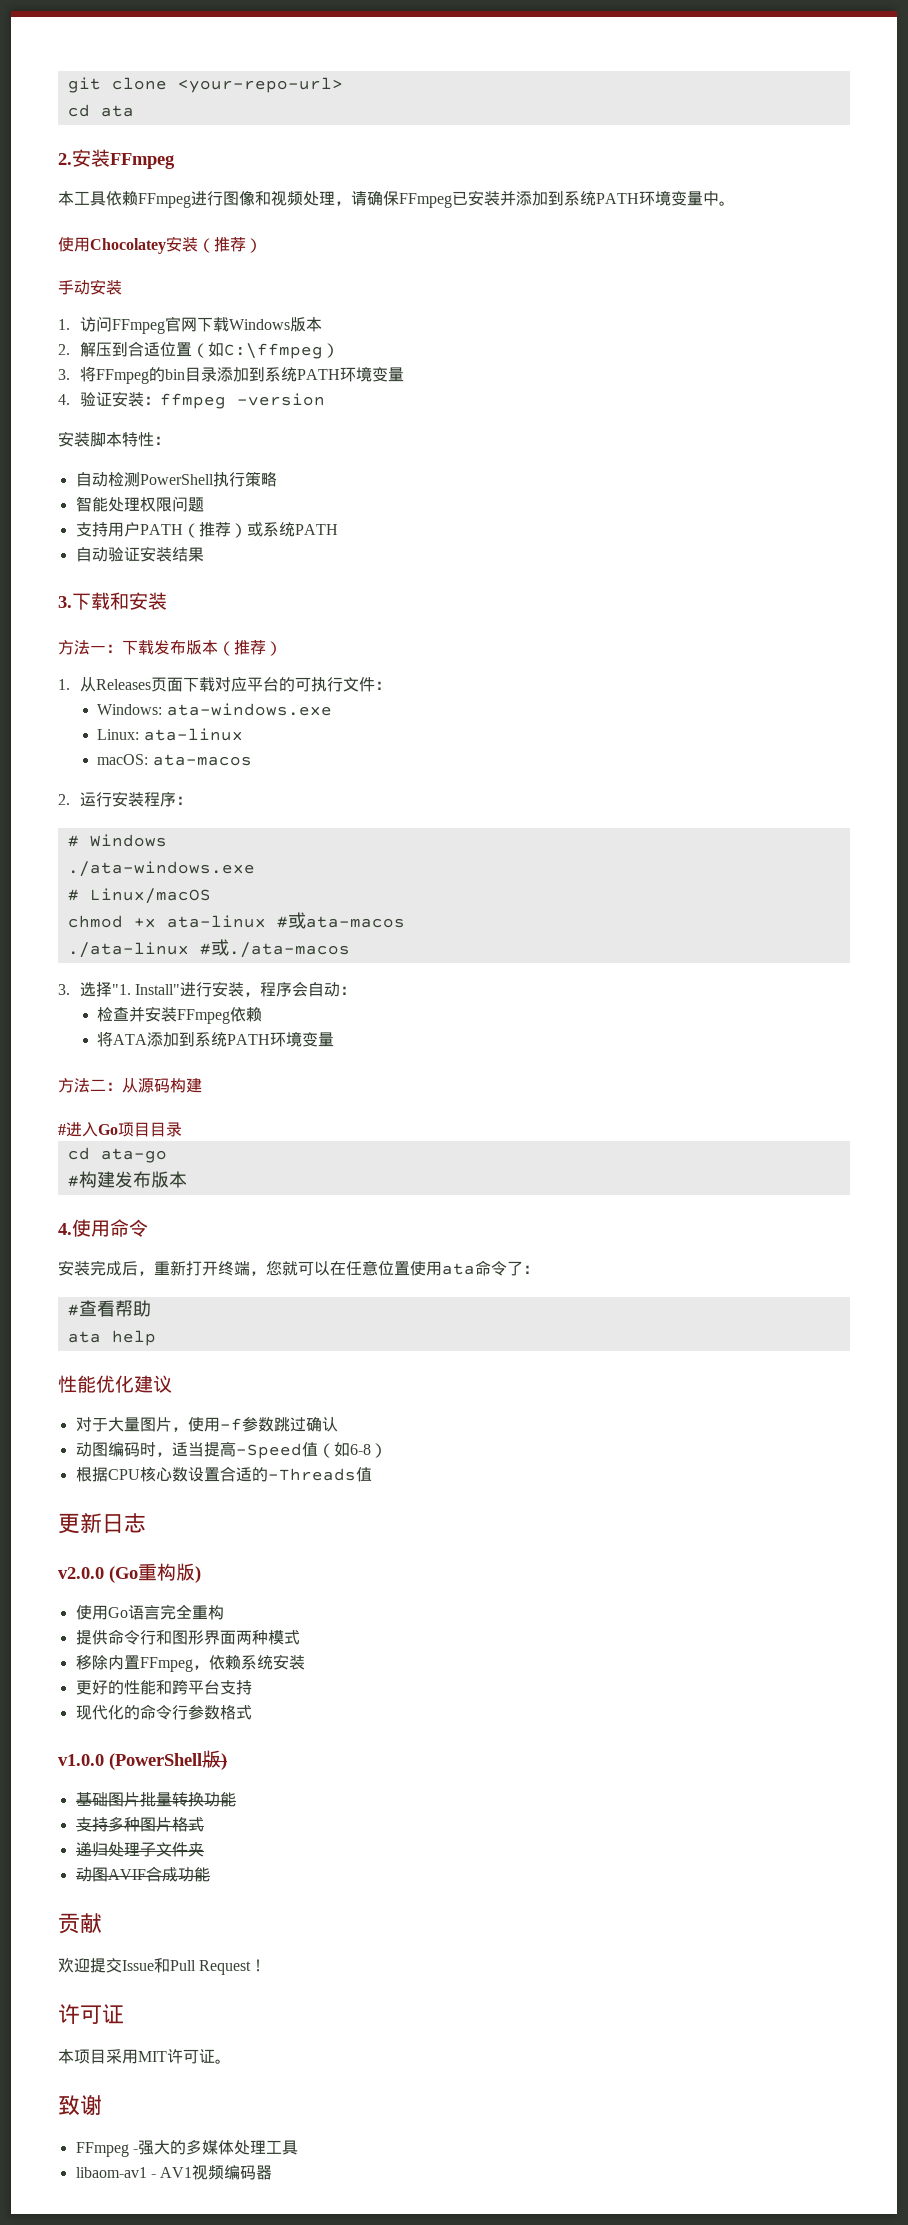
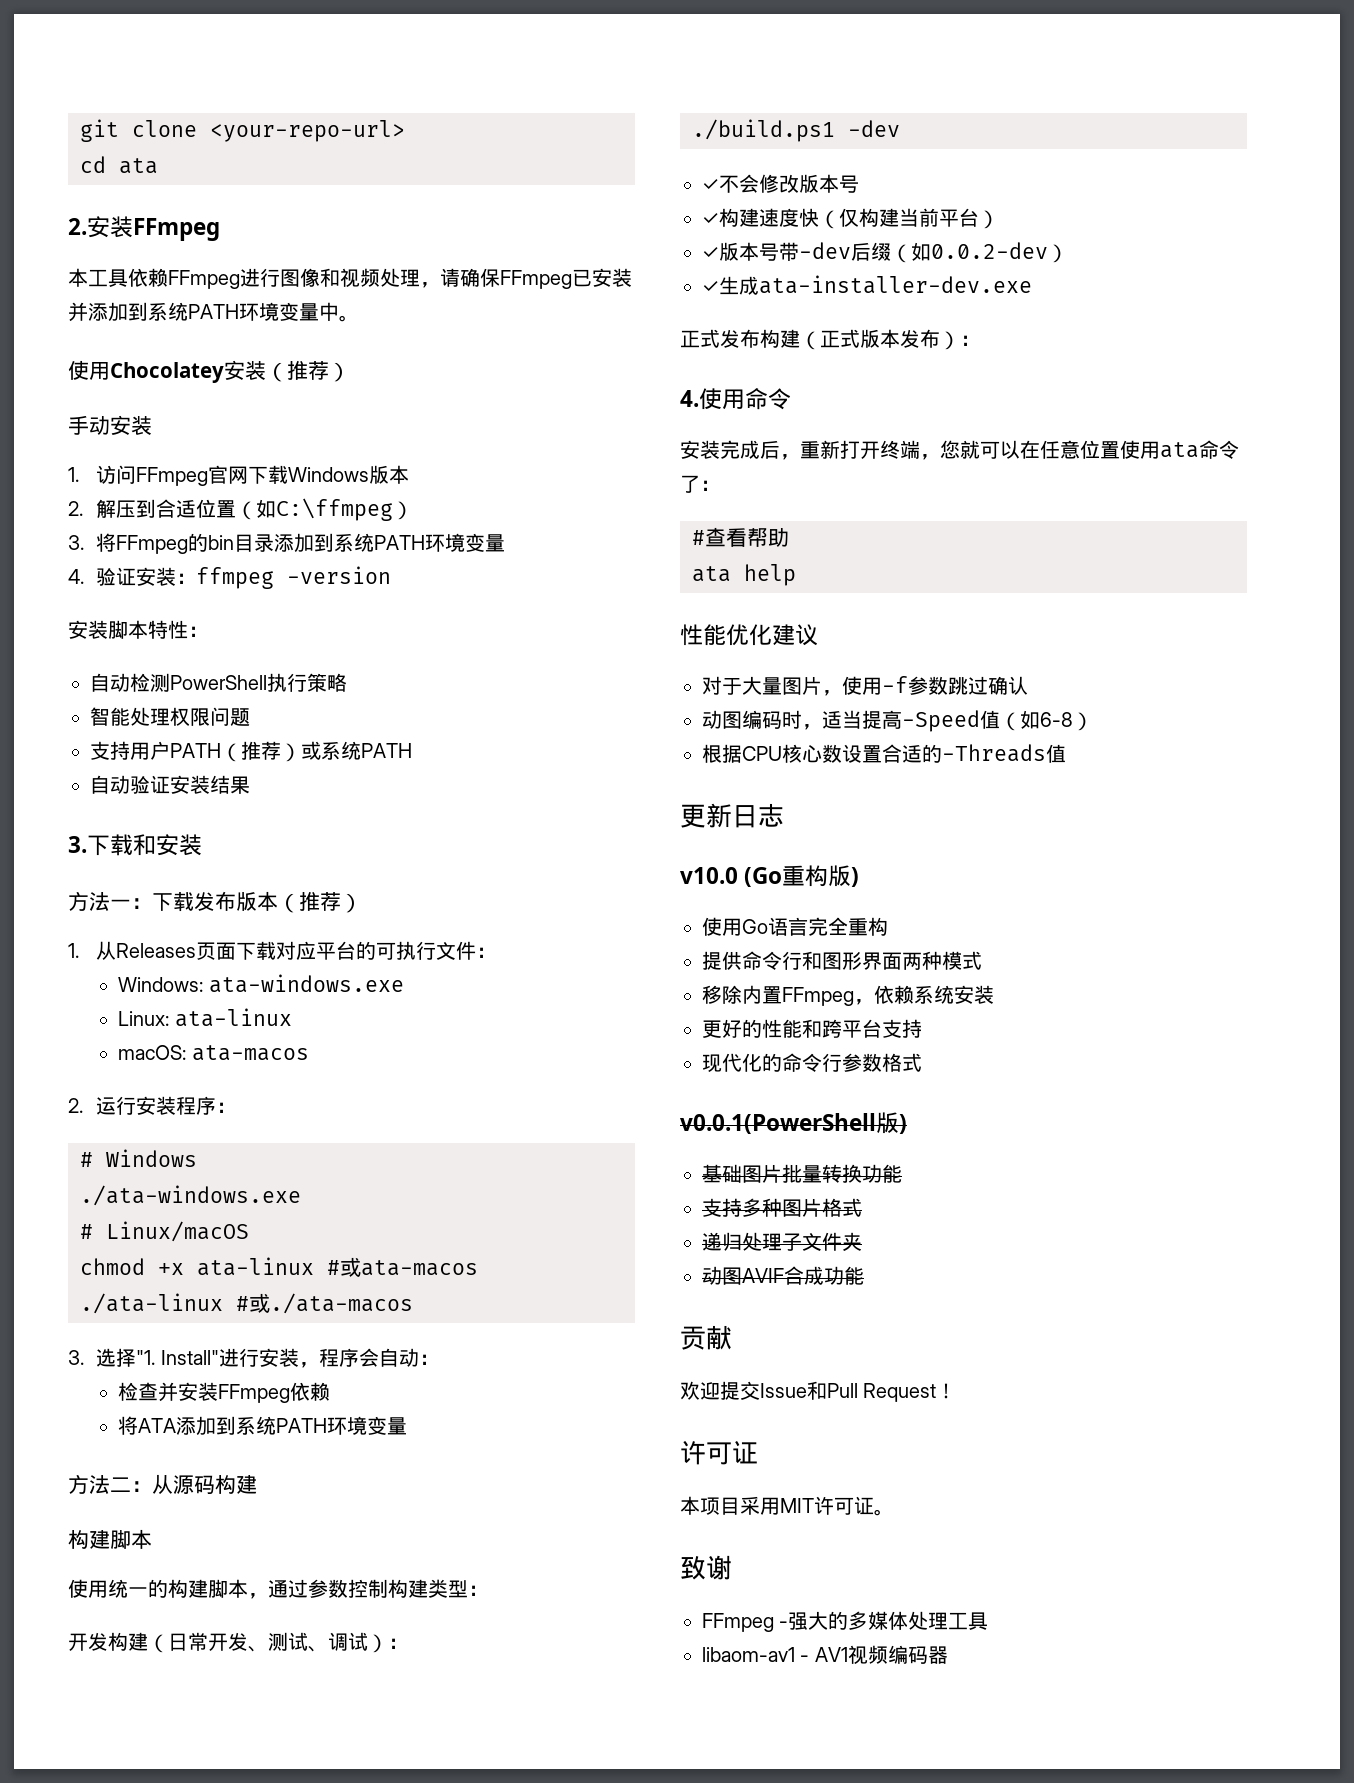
[58,1122,182,1137] [67,1147,167,1163] [67,1171,187,1188] #进入Go项目目录 // cd ata-go // #构建发布版本 -> [68,1529,152,1549] [68,1579,488,1599] [68,1632,408,1653] [692,119,900,142] [702,174,859,193] [702,208,999,229] [702,242,1068,263] [702,275,1032,295] [680,329,980,350] 构建脚本 // 使用统一的构建脚本，通过参数控制构建类型： // 开发构建（日常开发、测试、调试）： // ./build.ps1 -dev // ✓不会修改版本号 // ✓构建速度快（仅构建当前平台） // ✓版本号带-dev后缀（如0.0.2-dev） // ✓生成ata-installer-dev.exe // 正式发布构建（正式版本发布）：
[58,1567,104,1579] v2.0.0 -> [680,867,738,884] v10.0
[58,1753,202,1770] v1.0.0 (PowerShell -> [680,1113,876,1134] v0.0.1(PowerShell

